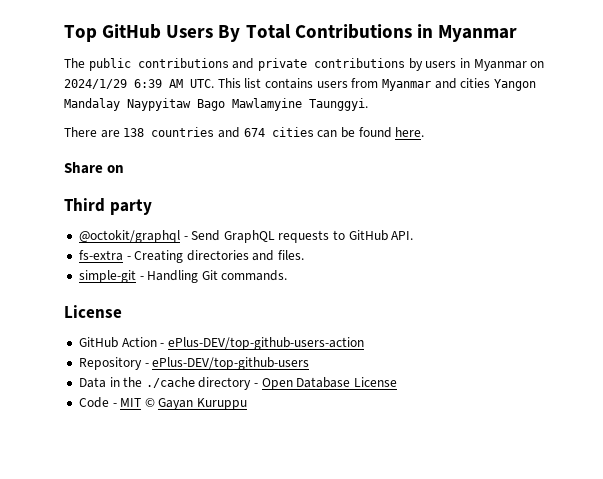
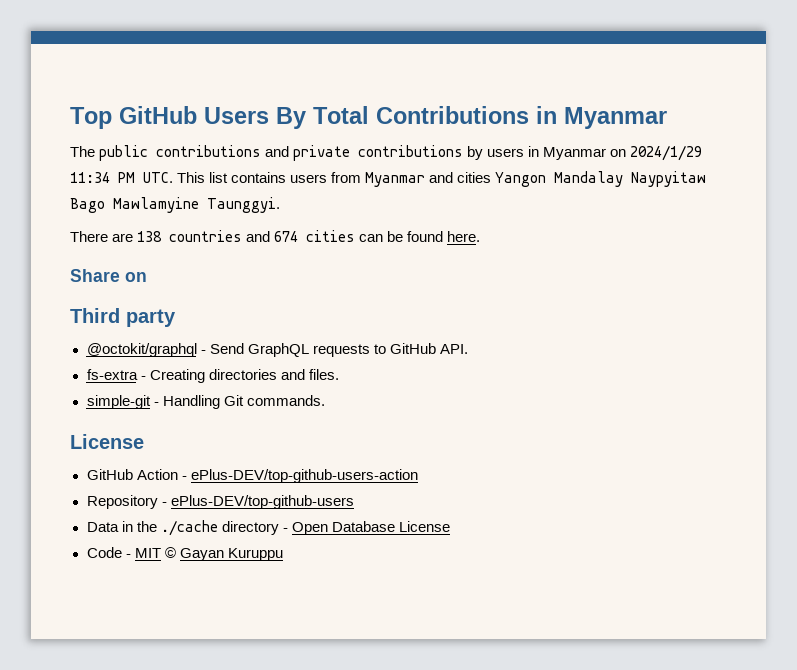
[134,79,183,88] 6:39 AM -> [70,172,135,183] 11:34 PM

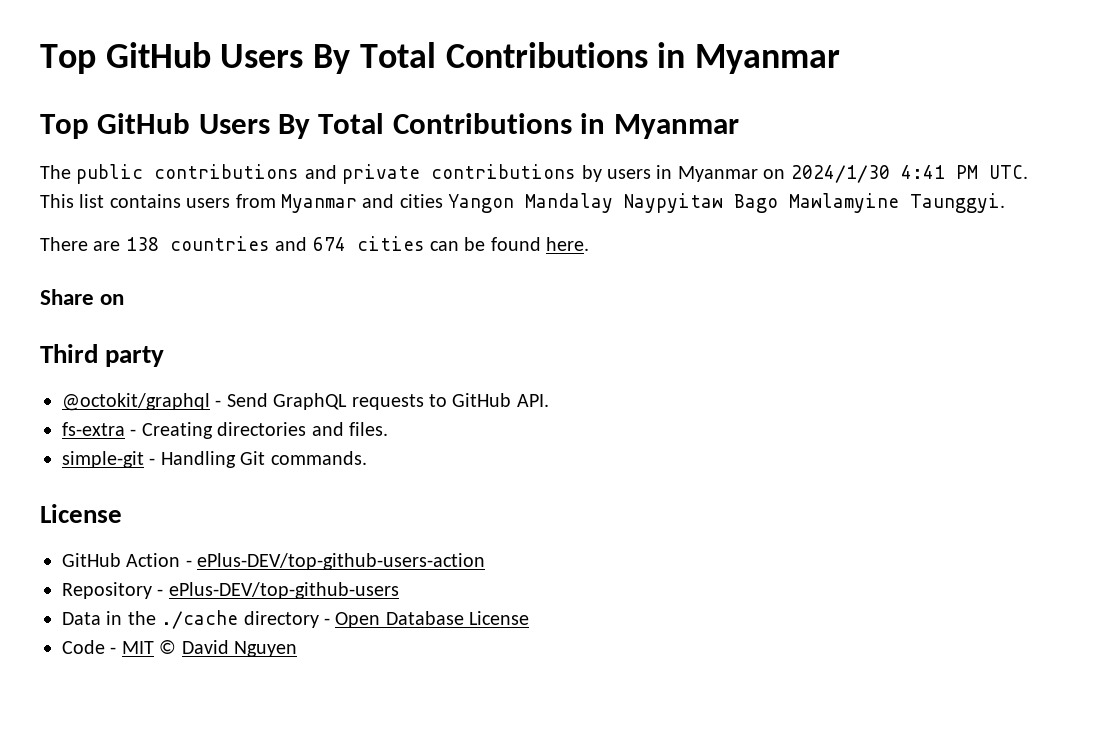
[70,106,667,129] Top GitHub Users By Total Contributions in Myanmar -> [40,42,841,74] [40,113,739,139] Top GitHub Users By Total Contributions in Myanmar // Top GitHub Users By Total Contributions in Myanmar
[630,145,703,161] [70,172,110,183] 2024/1/29 11:34 -> [790,165,945,183] 2024/1/30 4:41
[179,548,283,561] Gayan Kuruppu -> [181,640,297,657] David Nguyen

